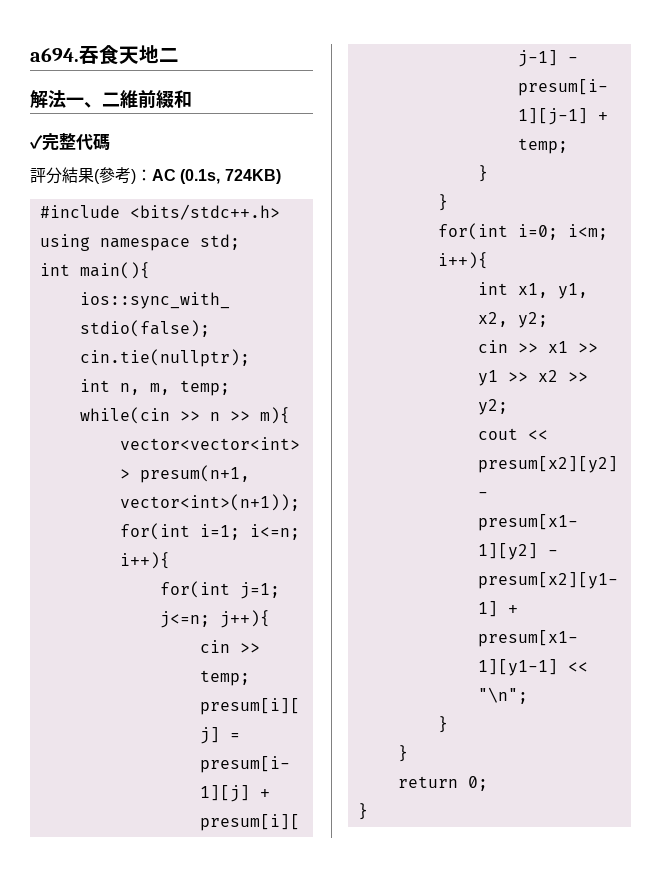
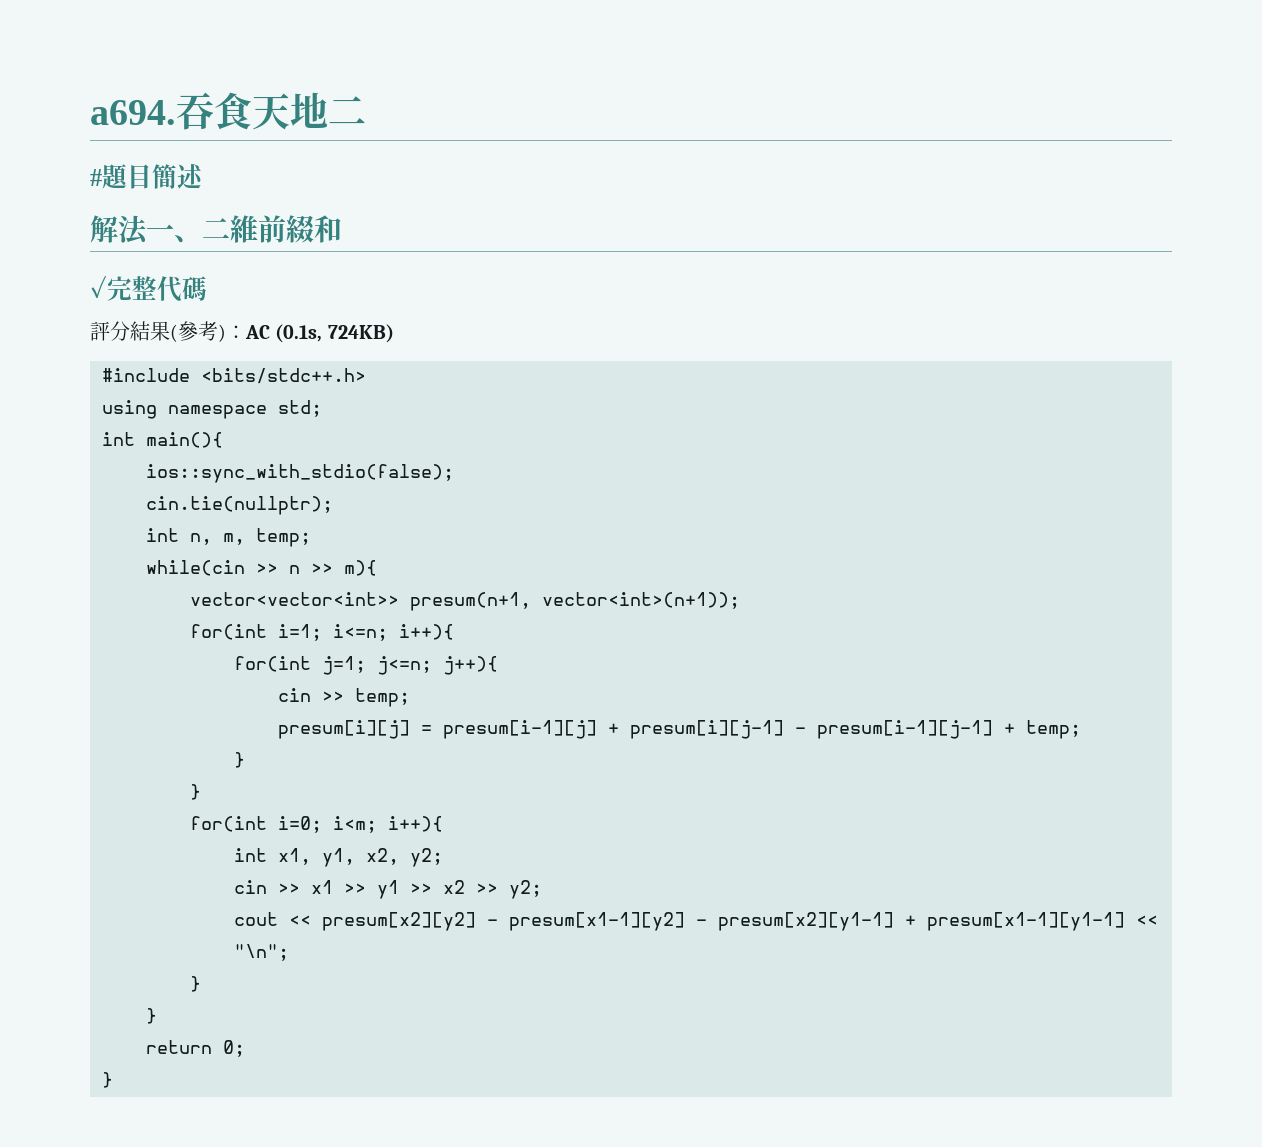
(179, 55) none -> [90,164,204,189] // #題目簡述

